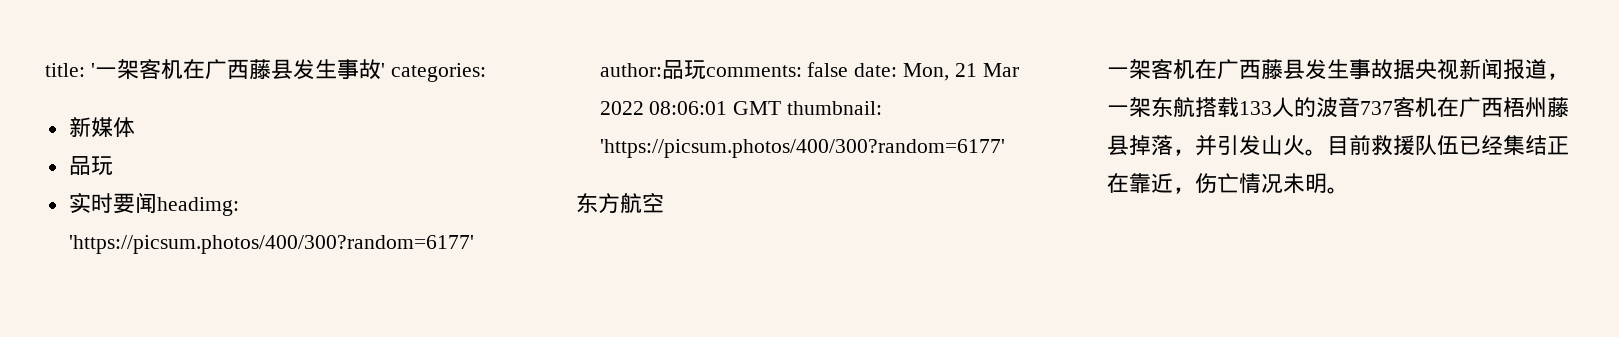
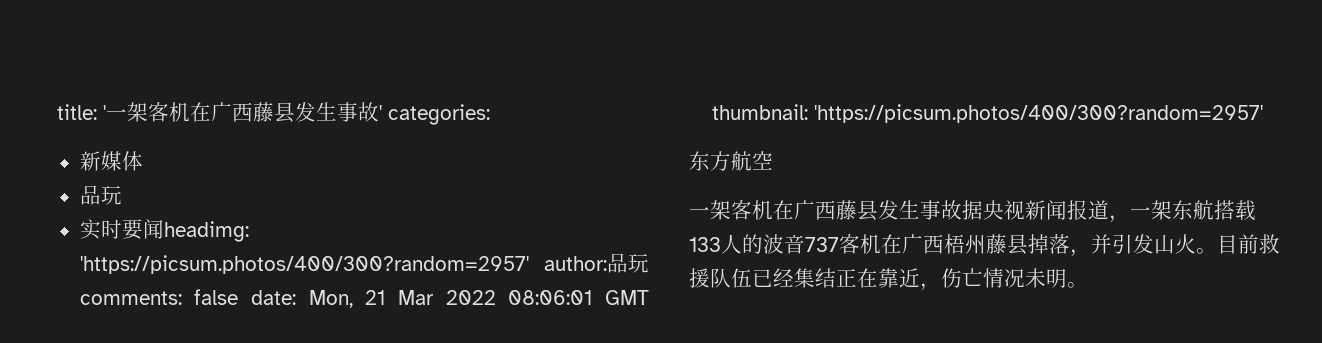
[68,235,474,254] 'https://picsum.photos/400/300?random=6177' -> [79,255,529,274] 'https://picsum.photos/400/300?random=2957'
[599,139,1005,158] 'https://picsum.photos/400/300?random=6177' -> [813,104,1263,123] 'https://picsum.photos/400/300?random=2957'

